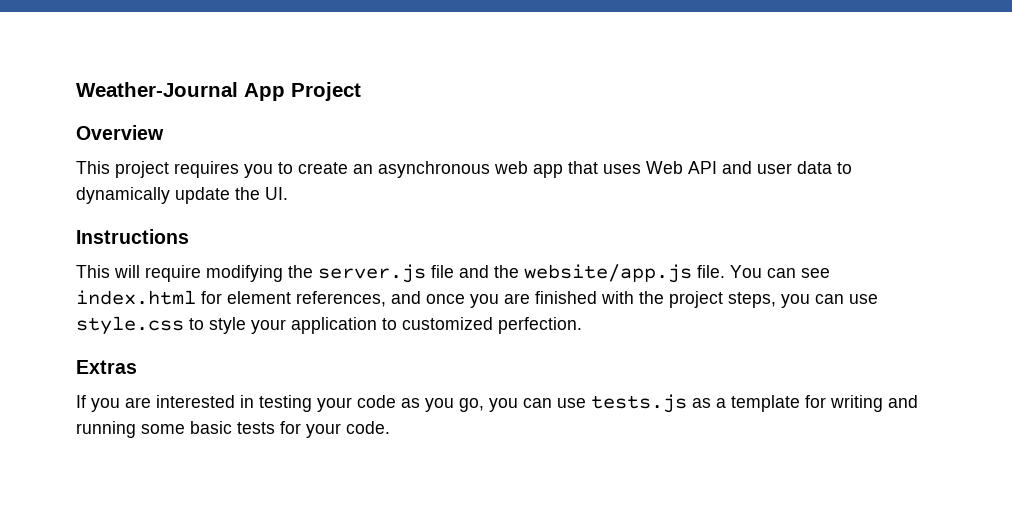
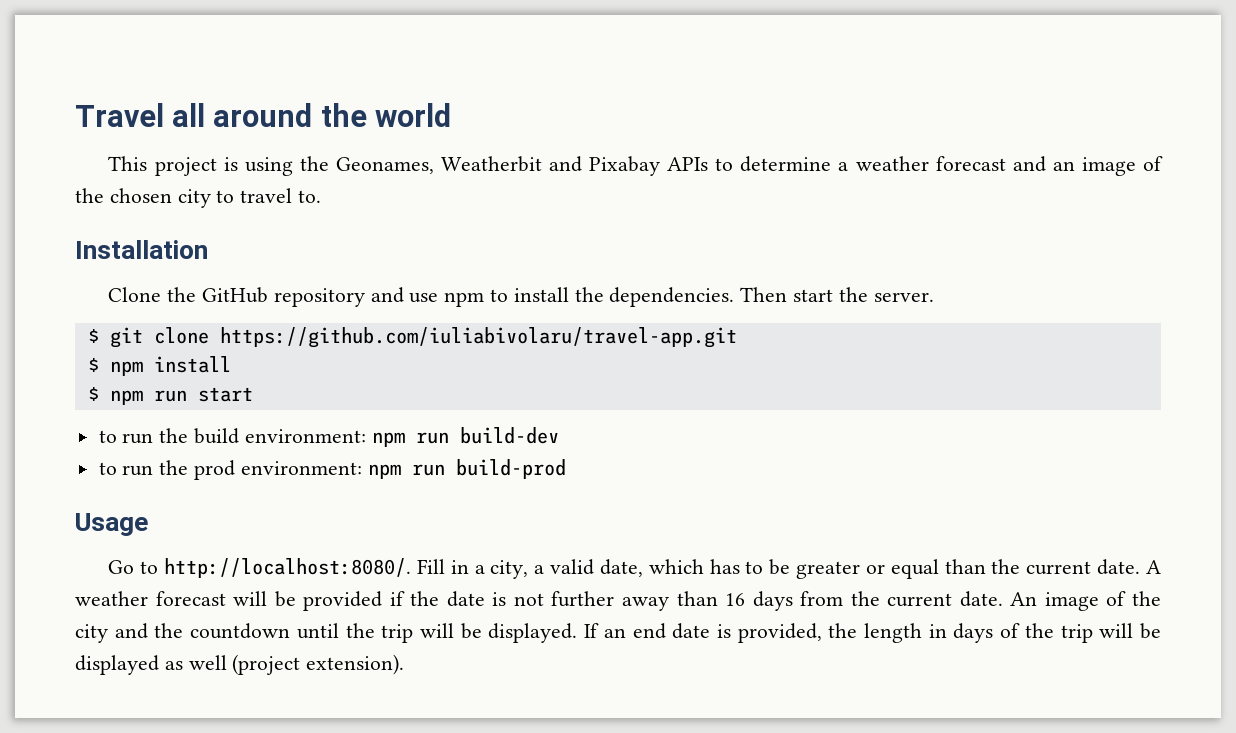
[76,82,361,101] [76,125,164,140] [76,161,852,178] [76,187,288,204] [76,229,189,244] [76,264,830,283] [76,290,878,308] [76,316,582,335] [76,360,137,374] [76,394,918,413] [76,421,390,438] Weather-Journal App Project // Overview // This project requires you to create an asynchronous web app that uses Web API and user data to dynamically update the UI. // Instructions // This will require modifying the server.js file and the website/app.js file. You can see index.html for element references, and once you are finished with the project steps, you can use style.css to style your application to customized perfection. // Extras // If you are interested in testing your code as you go, you can use tests.js as a template for writing and running some basic tests for your code. -> [75,103,451,127] [108,156,1163,176] [75,188,322,208] [75,240,208,259] [108,287,934,307] [87,327,737,348] [87,356,231,376] [87,387,253,405] [98,427,559,447] [98,459,566,480] [75,513,148,536] [108,558,1161,579] [75,591,1161,611] [75,623,1162,643] [75,654,405,675] Travel all around the world // This project is using the Geonames, Weatherbit and Pixabay APIs to determine a weather forecast and an image of the chosen city to travel to. // Installation // Clone the GitHub repository and use npm to install the dependencies. Then start the server. // $ git clone https://github.com/iuliabivolaru/travel-app.git // $ npm install // $ npm run start // to run the build environment: npm run build-dev // to run the prod environment: npm run build-prod // Usage // Go to http://localhost:8080/. Fill in a city, a valid date, which has to be greater or equal than the current date. A weather forecast will be provided if the date is not further away than 16 days from the current date. An image of the city and the countdown until the trip will be displayed. If an end date is provided, the length in days of the trip will be displayed as well (project extension).

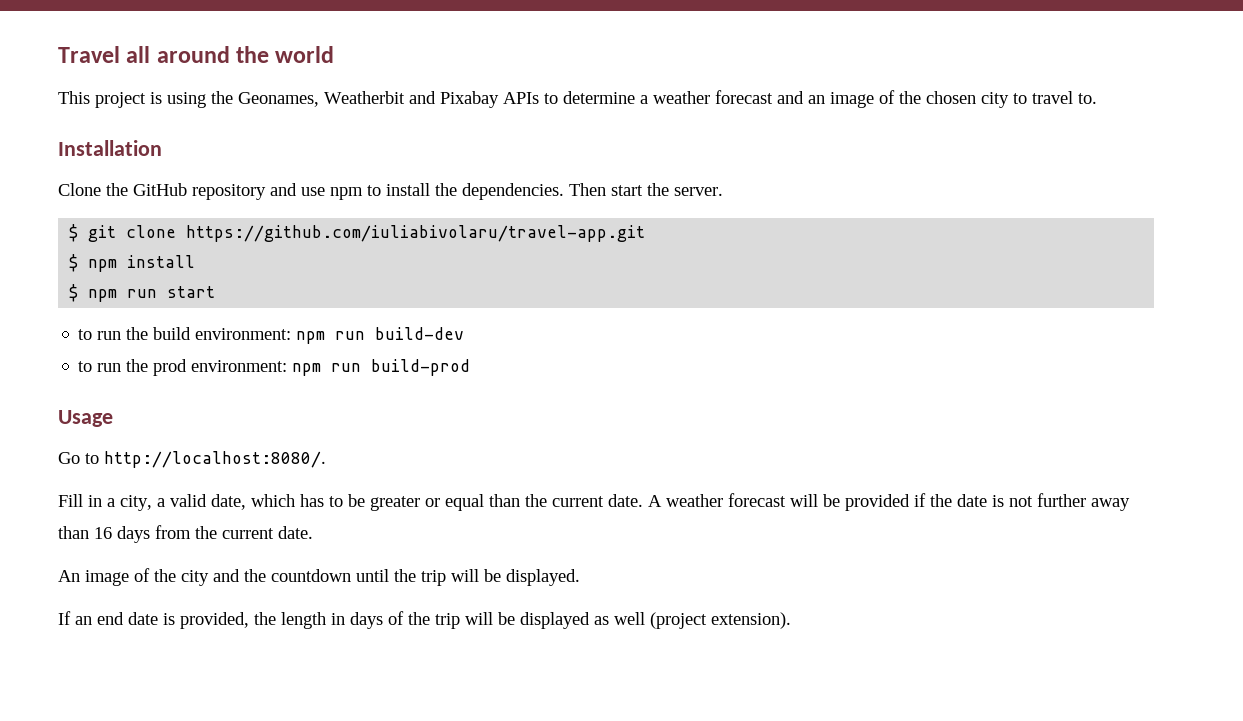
(412, 568) none -> (326, 459) //
(1003, 599) none -> (313, 532) //
(578, 633) none -> (580, 577) //

